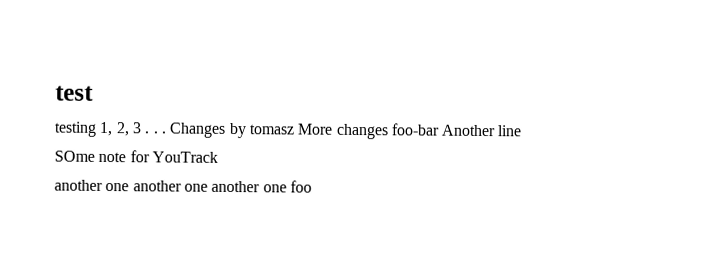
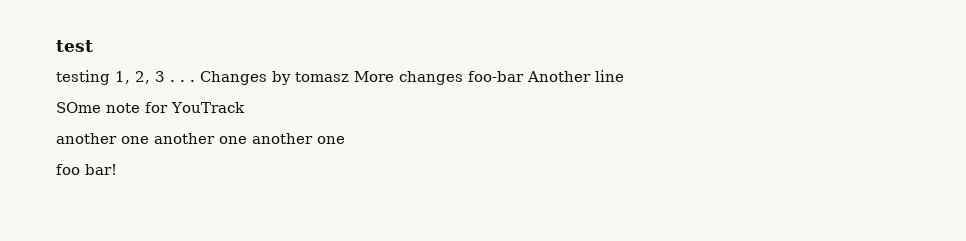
[289,180,312,193] foo -> [56,164,117,175] // foo bar!

